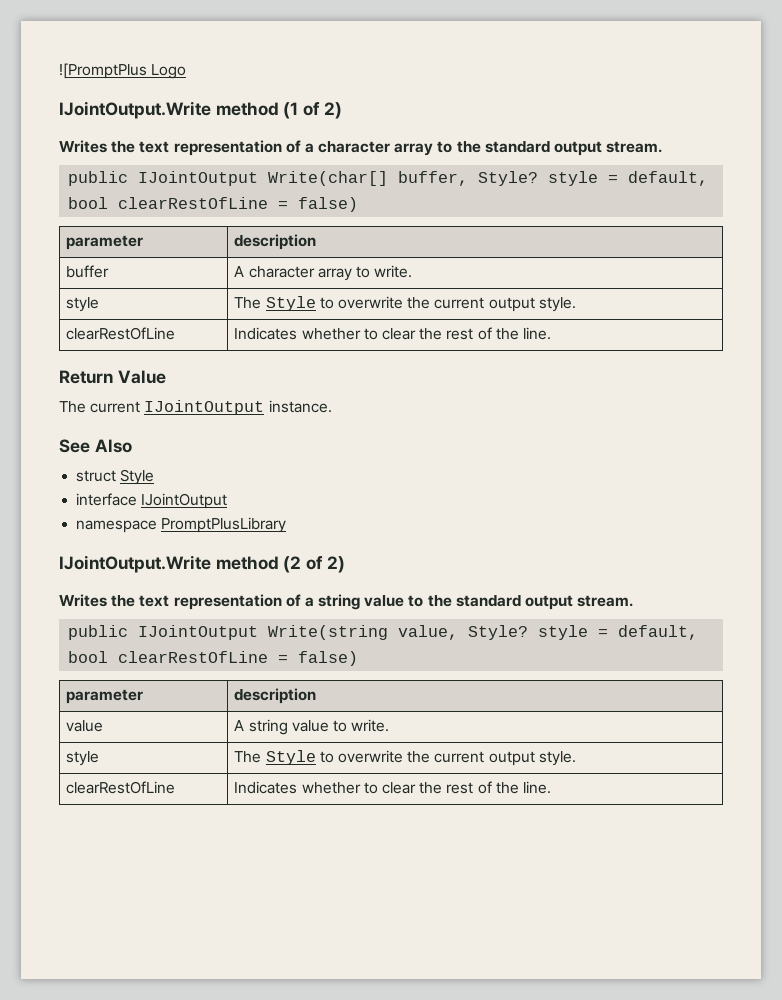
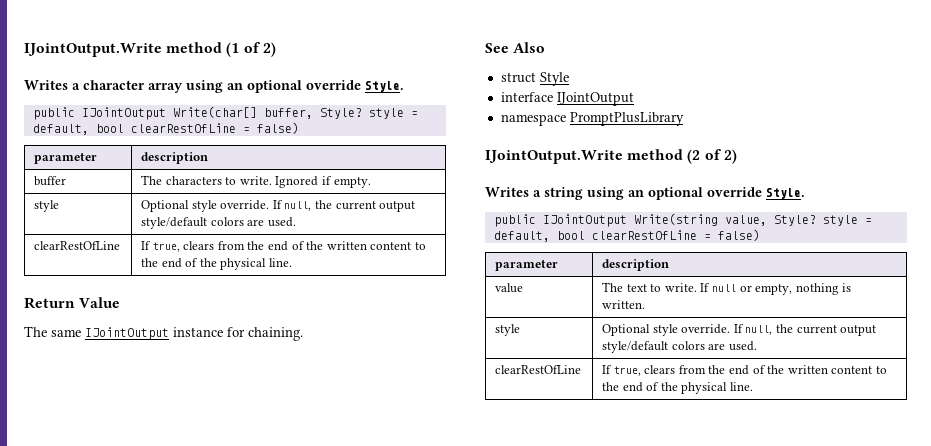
[59,63,187,79] ![PromptPlus Logo // -> (24, 50) none
[111,140,663,156] the text representation of a character array to the standard output stream. -> [72,80,404,93] a character array using an optional override Style.
[234,265,413,281] [66,297,100,312] [234,296,576,312] [66,327,176,340] [234,327,519,340] A character array to write. // style | The Style to overwrite the current output style. // clearRestOfLine | Indicates whether to clear the rest of the -> [141,175,371,188] [34,200,60,212] [141,200,416,212] [141,217,296,229] [34,241,121,250] [141,241,426,252] [141,258,267,270] The characters to write. Ignored if empty. // style | Optional style override. If null, the current output style/default colors are used. // clearRestOfLine | If true, clears from the end of the written content to the end of the physical
[90,400,332,415] current IJointOutput instance. -> [51,327,303,341] same IJointOutput instance for chaining.
[111,594,634,610] the text representation of a string value to the standard output stream. -> [533,187,805,200] a string using an optional override Style.
[234,719,390,735] [66,751,100,766] [234,750,576,766] [66,781,176,794] [234,781,519,794] A string value to write. // style | The Style to overwrite the current output style. // clearRestOfLine | Indicates whether to clear the rest of the -> [602,282,852,295] [602,300,646,309] [495,324,521,336] [602,324,877,336] [602,341,757,353] [495,365,582,374] [602,365,887,376] [602,382,728,394] The text to write. If null or empty, nothing is written. // style | Optional style override. If null, the current output style/default colors are used. // clearRestOfLine | If true, clears from the end of the written content to the end of the physical

